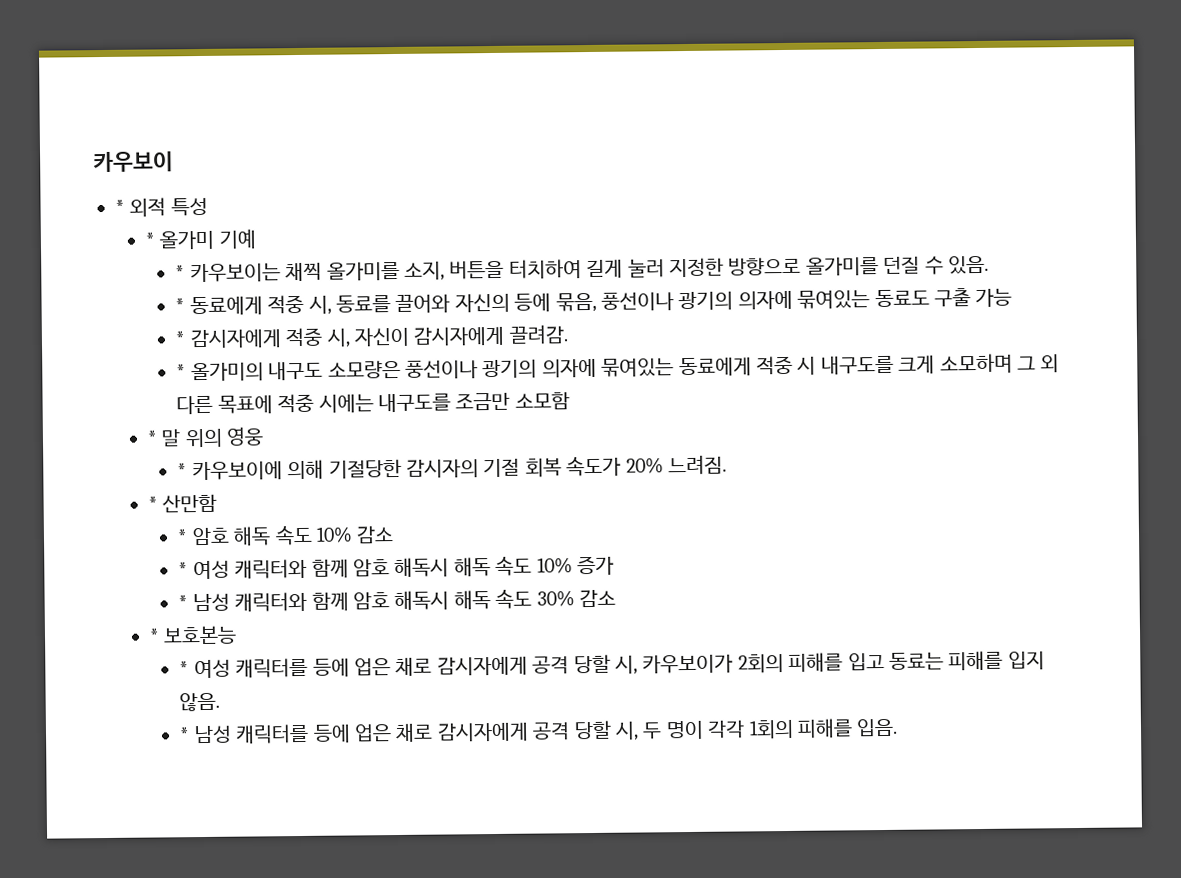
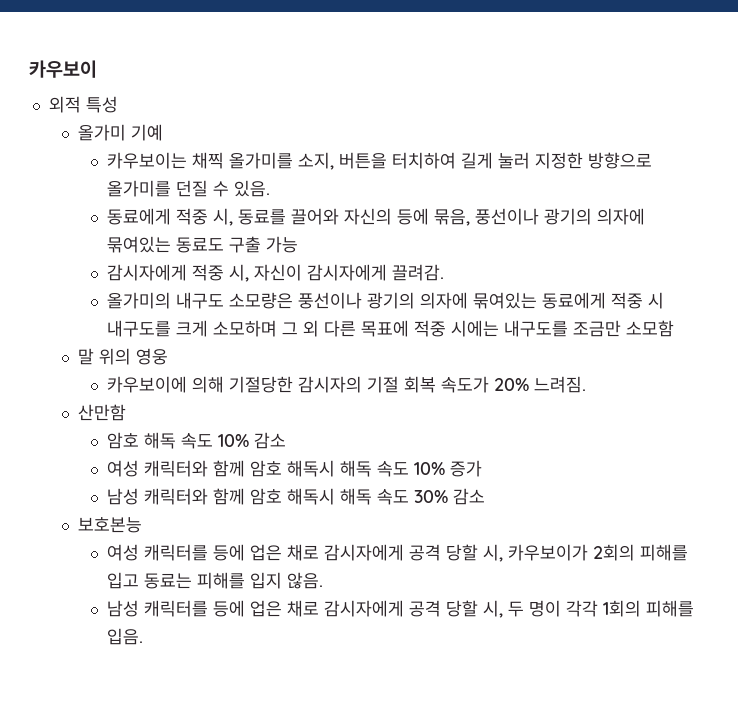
[115,199,125,214] * -> (97, 69) none
[144,232,155,247] * -> (118, 104) none
[175,265,186,280] * -> (163, 132) none
[175,298,186,313] * -> (270, 188) none
[175,331,187,346] * -> (298, 244) none
[176,364,187,379] * -> (444, 272) none
[146,430,158,445] * -> (674, 328) none
[177,463,188,478] * -> (168, 356) none
[147,496,158,511] * -> (586, 384) none
[177,529,189,544] * -> (126, 412) none
[178,562,189,577] * -> (286, 440) none
[178,595,189,610] * -> (482, 468) none
[148,628,160,643] * -> (485, 496) none
[179,661,190,676] * -> (142, 525) none
[179,727,191,742] * -> (323, 580) none

